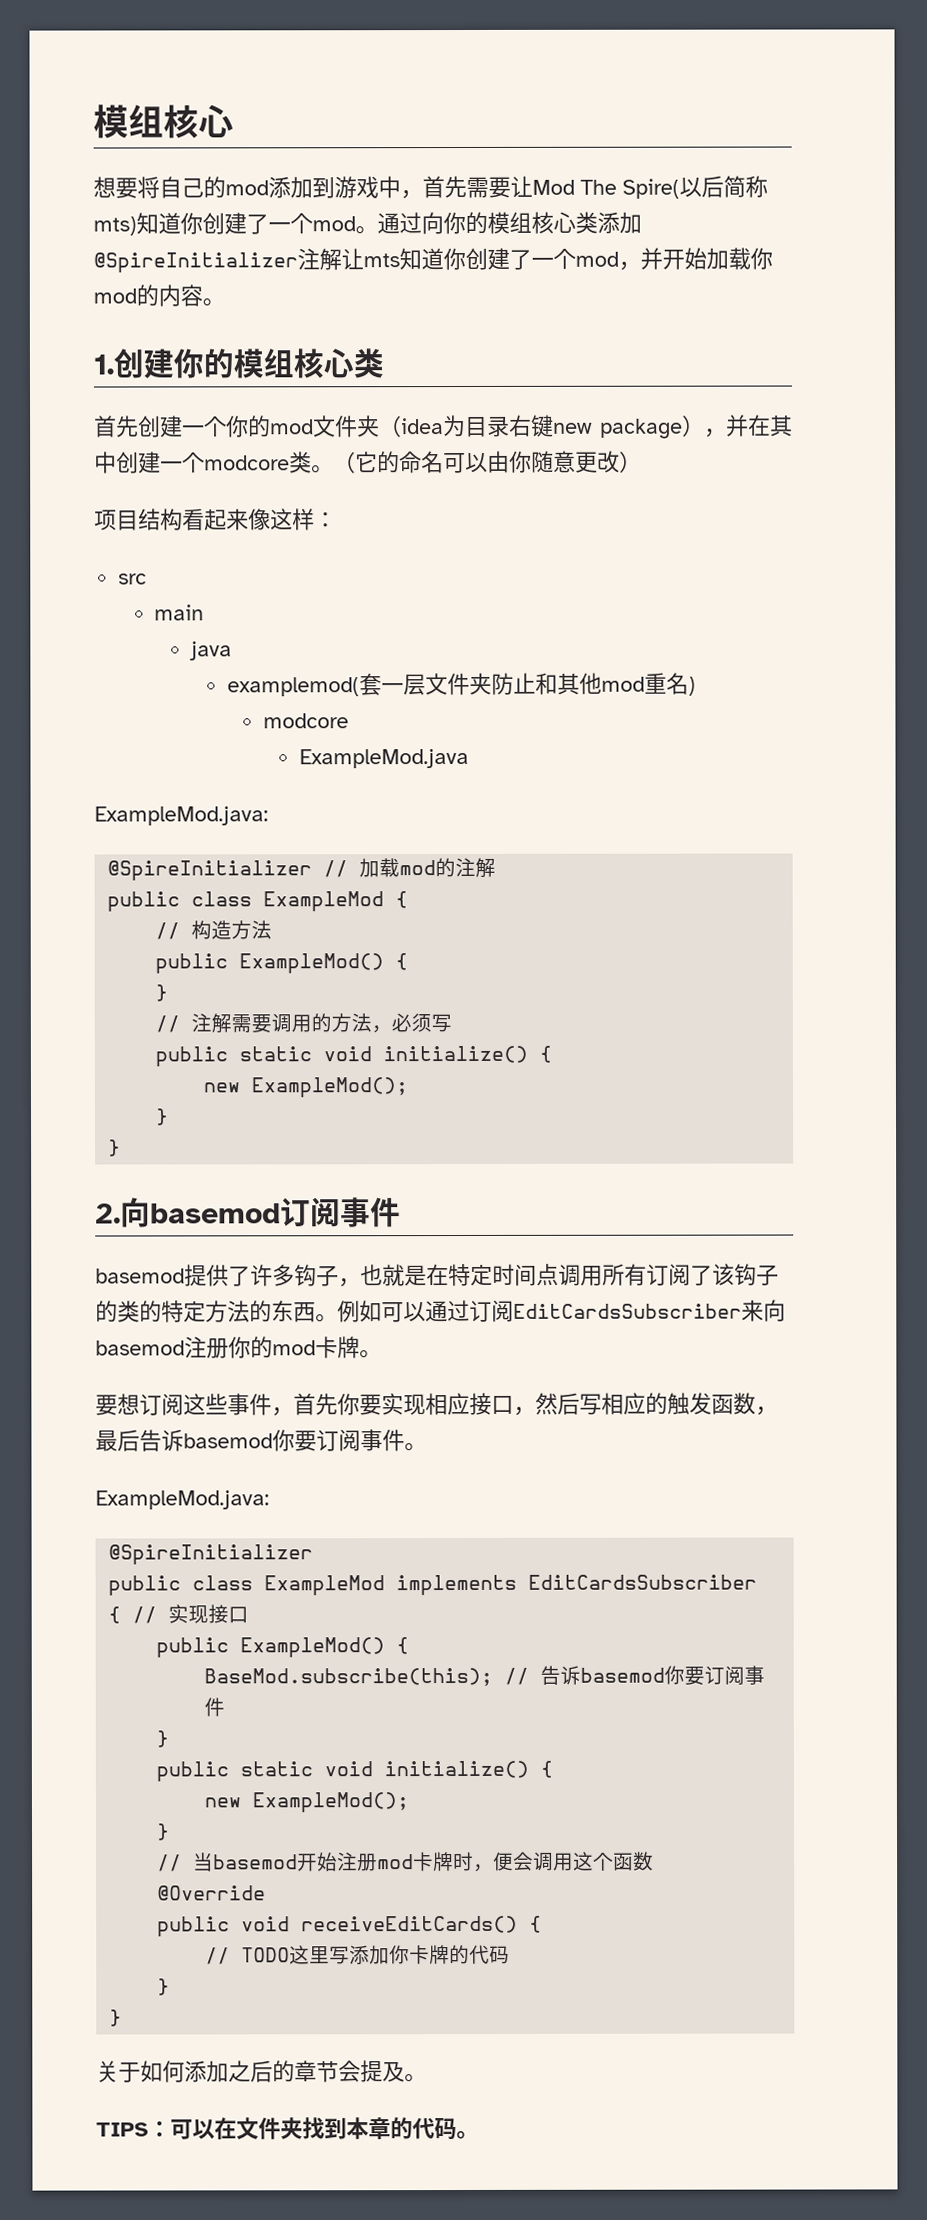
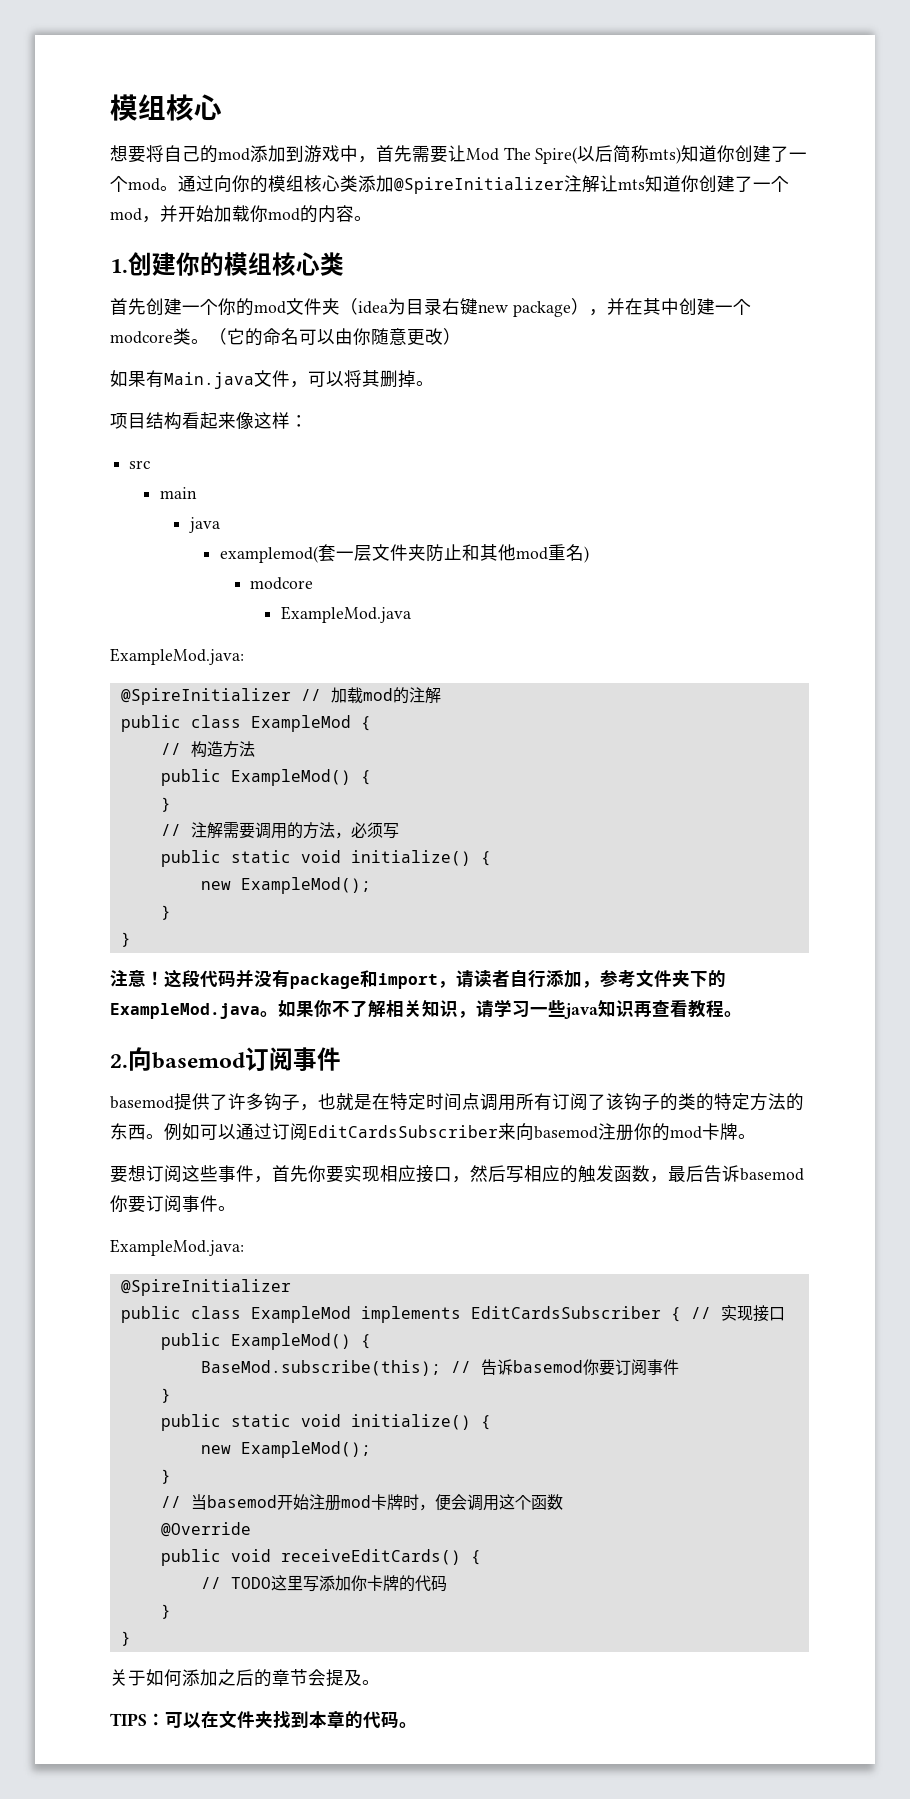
(642, 462) none -> [110,370,434,389] // 如果有Main.java文件，可以将其删掉。
(122, 1148) none -> [110,969,726,989] [110,999,742,1019] // 注意！这段代码并没有package和import，请读者自行添加，参考文件夹下的ExampleMod.java。如果你不了解相关知识，请学习一些java知识再查看教程。

